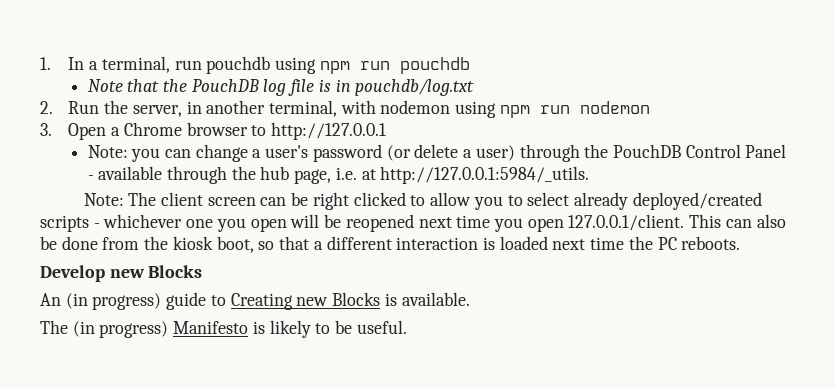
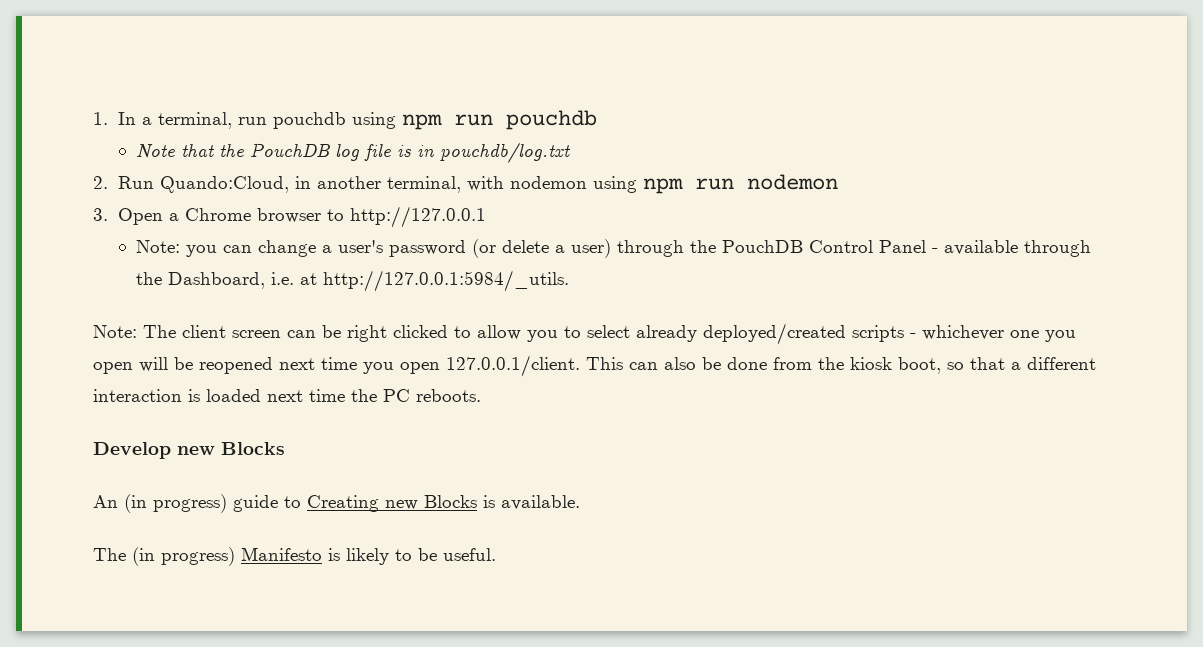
[104,100,182,117] the server, -> [159,176,289,193] Quando:Cloud,
[260,166,332,184] hub page, -> [167,272,265,289] Dashboard,

